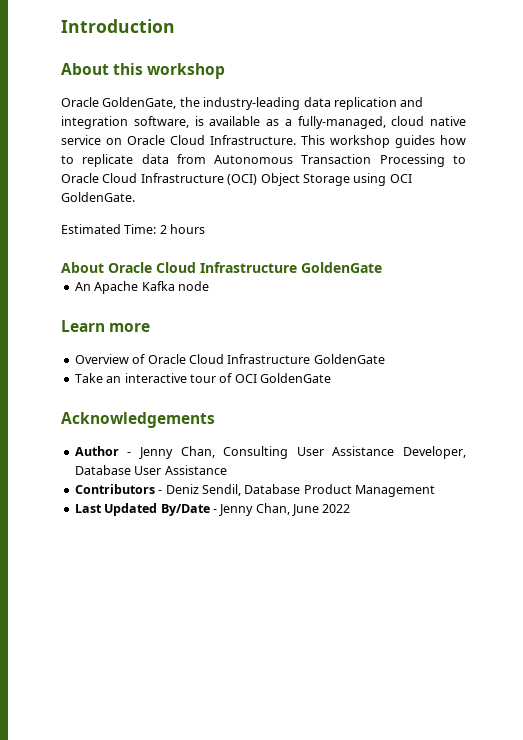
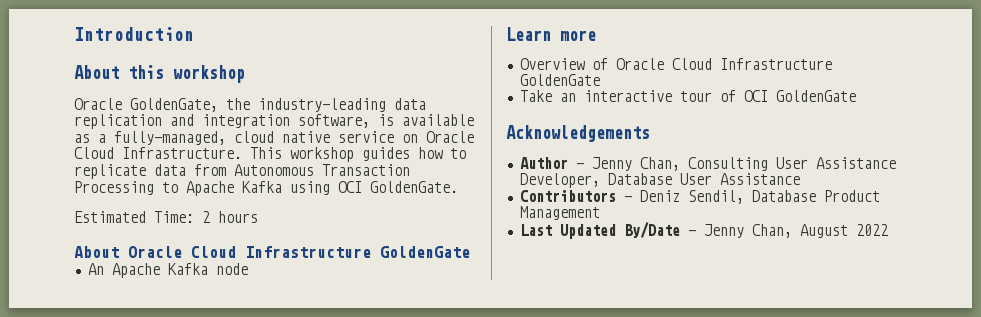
[61,173,350,186] Oracle Cloud Infrastructure (OCI) Object Storage -> [186,181,282,196] Apache Kafka
[292,504,319,516] June -> [799,224,848,238] August

